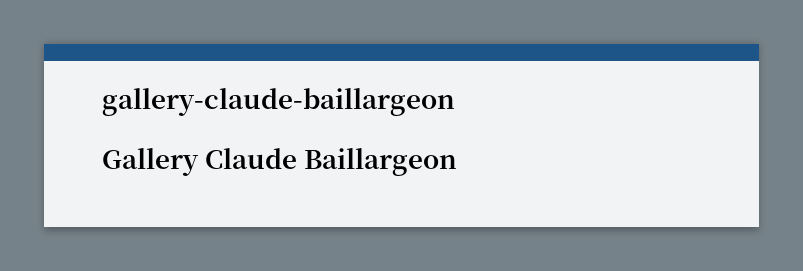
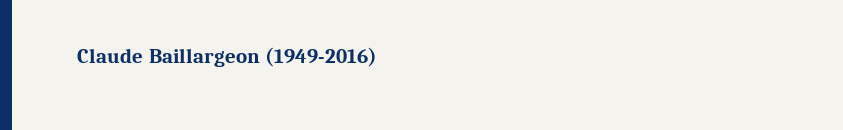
[102,88,455,116] [102,148,199,176] gallery-claude-baillargeon // Gallery -> (77, 55) none
(458, 162) none -> [265,47,378,67] (1949-2016)

